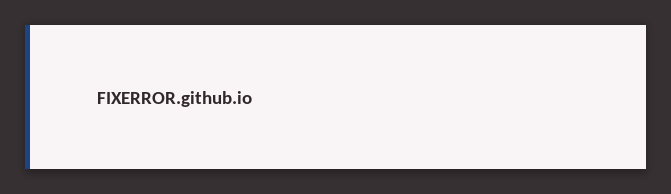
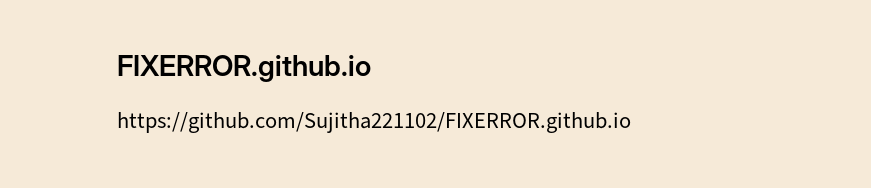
(252, 99) none -> [117,112,631,133] // https://github.com/Sujitha221102/FIXERROR.github.io

